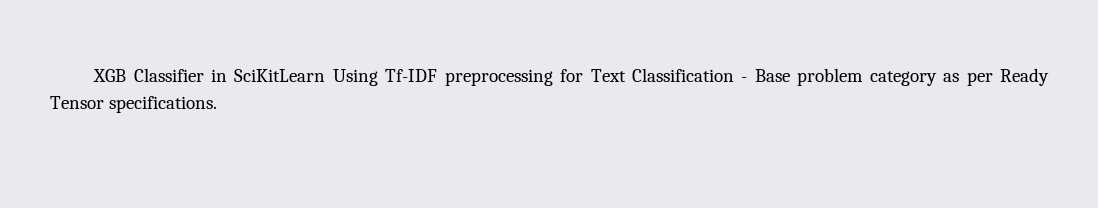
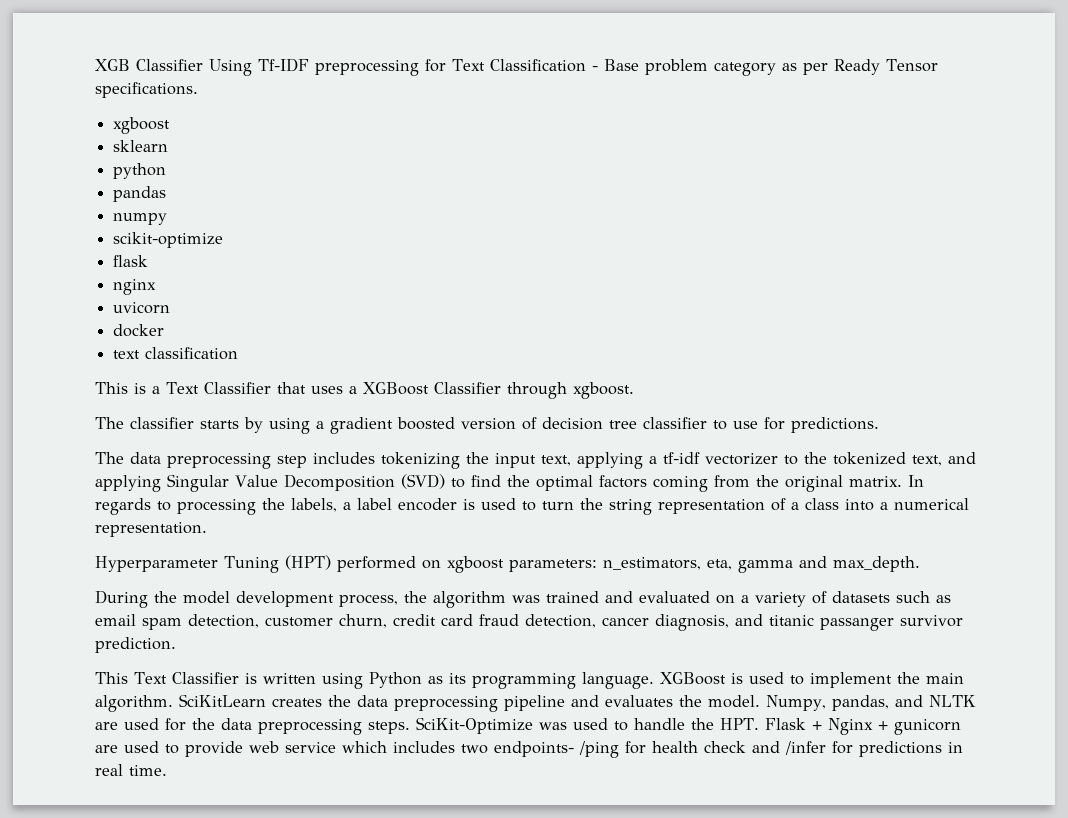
[211,69,326,82] in SciKitLearn -> (203, 65) none
(218, 104) none -> [113,117,171,134] [113,140,169,152] [113,163,167,179] [113,186,167,202] [113,213,168,225] [113,232,224,248] [113,255,149,267] [113,279,157,295] [113,302,171,314] [113,324,165,337] [113,347,239,360] [95,382,634,399] [95,417,879,434] [95,452,976,469] [95,474,924,492] [95,498,969,515] [95,522,207,537] [95,555,920,573] [95,590,951,608] [95,614,963,631] [95,637,176,653] [95,672,964,689] [95,694,976,712] [95,717,961,735] [95,741,963,758] [95,764,167,776] // xgboost // sklearn // python // pandas // numpy // scikit-optimize // flask // nginx // uvicorn // docker // text classification // This is a Text Classifier that uses a XGBoost Classifier through xgboost. // The classifier starts by using a gradient boosted version of decision tree classifier to use for predictions. // The data preprocessing step includes tokenizing the input text, applying a tf-idf vectorizer to the tokenized text, and applying Singular Value Decomposition (SVD) to find the optimal factors coming from the original matrix. In regards to processing the labels, a label encoder is used to turn the string representation of a class into a numerical representation. // Hyperparameter Tuning (HPT) performed on xgboost parameters: n_estimators, eta, gamma and max_depth. // During the model development process, the algorithm was trained and evaluated on a variety of datasets such as email spam detection, customer churn, credit card fraud detection, cancer diagnosis, and titanic passanger survivor prediction. // This Text Classifier is written using Python as its programming language. XGBoost is used to implement the main algorithm. SciKitLearn creates the data preprocessing pipeline and evaluates the model. Numpy, pandas, and NLTK are used for the data preprocessing steps. SciKit-Optimize was used to handle the HPT. Flask + Nginx + gunicorn are used to provide web service which includes two endpoints- /ping for health check and /infer for predictions in real time.

